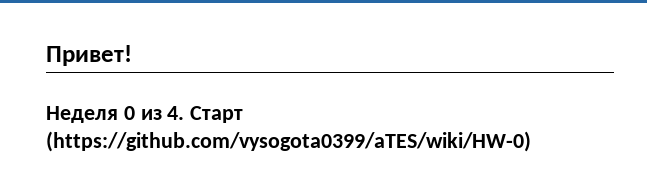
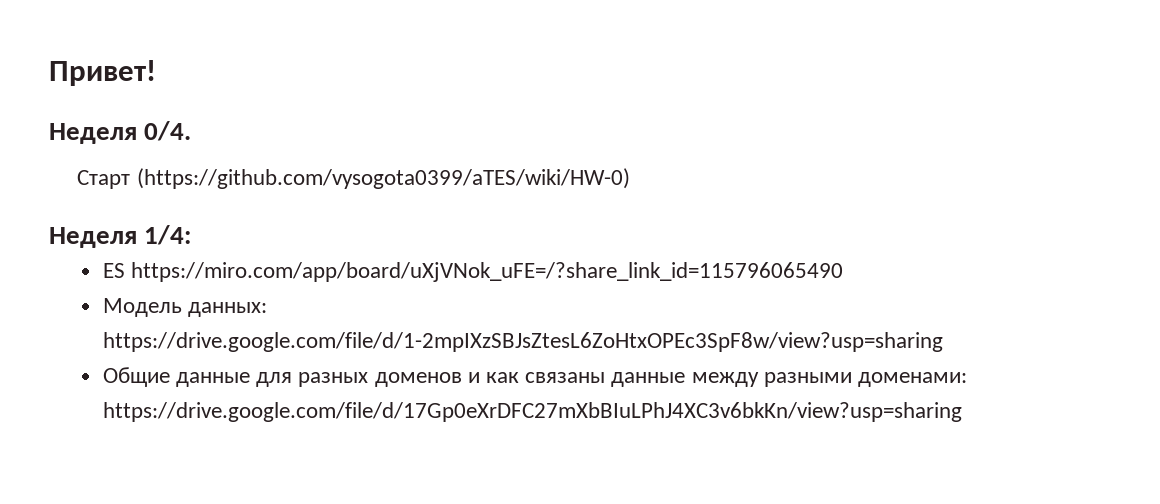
[123,106,185,120] 0 из 4. -> [144,121,192,141] 0/4. //
(531, 141) none -> [49,225,192,248] [102,262,843,282] [102,298,267,317] [102,332,943,352] [102,367,968,387] [102,402,962,422] // Неделя 1/4: // ES https://miro.com/app/board/uXjVNok_uFE=/?share_link_id=115796065490 // Модель данных: https://drive.google.com/file/d/1-2mpIXzSBJsZtesL6ZoHtxOPEc3SpF8w/view?usp=sharing // Общие данные для разных доменов и как связаны данные между разными доменами: https://drive.google.com/file/d/17Gp0eXrDFC27mXbBIuLPhJ4XC3v6bkKn/view?usp=sharing

